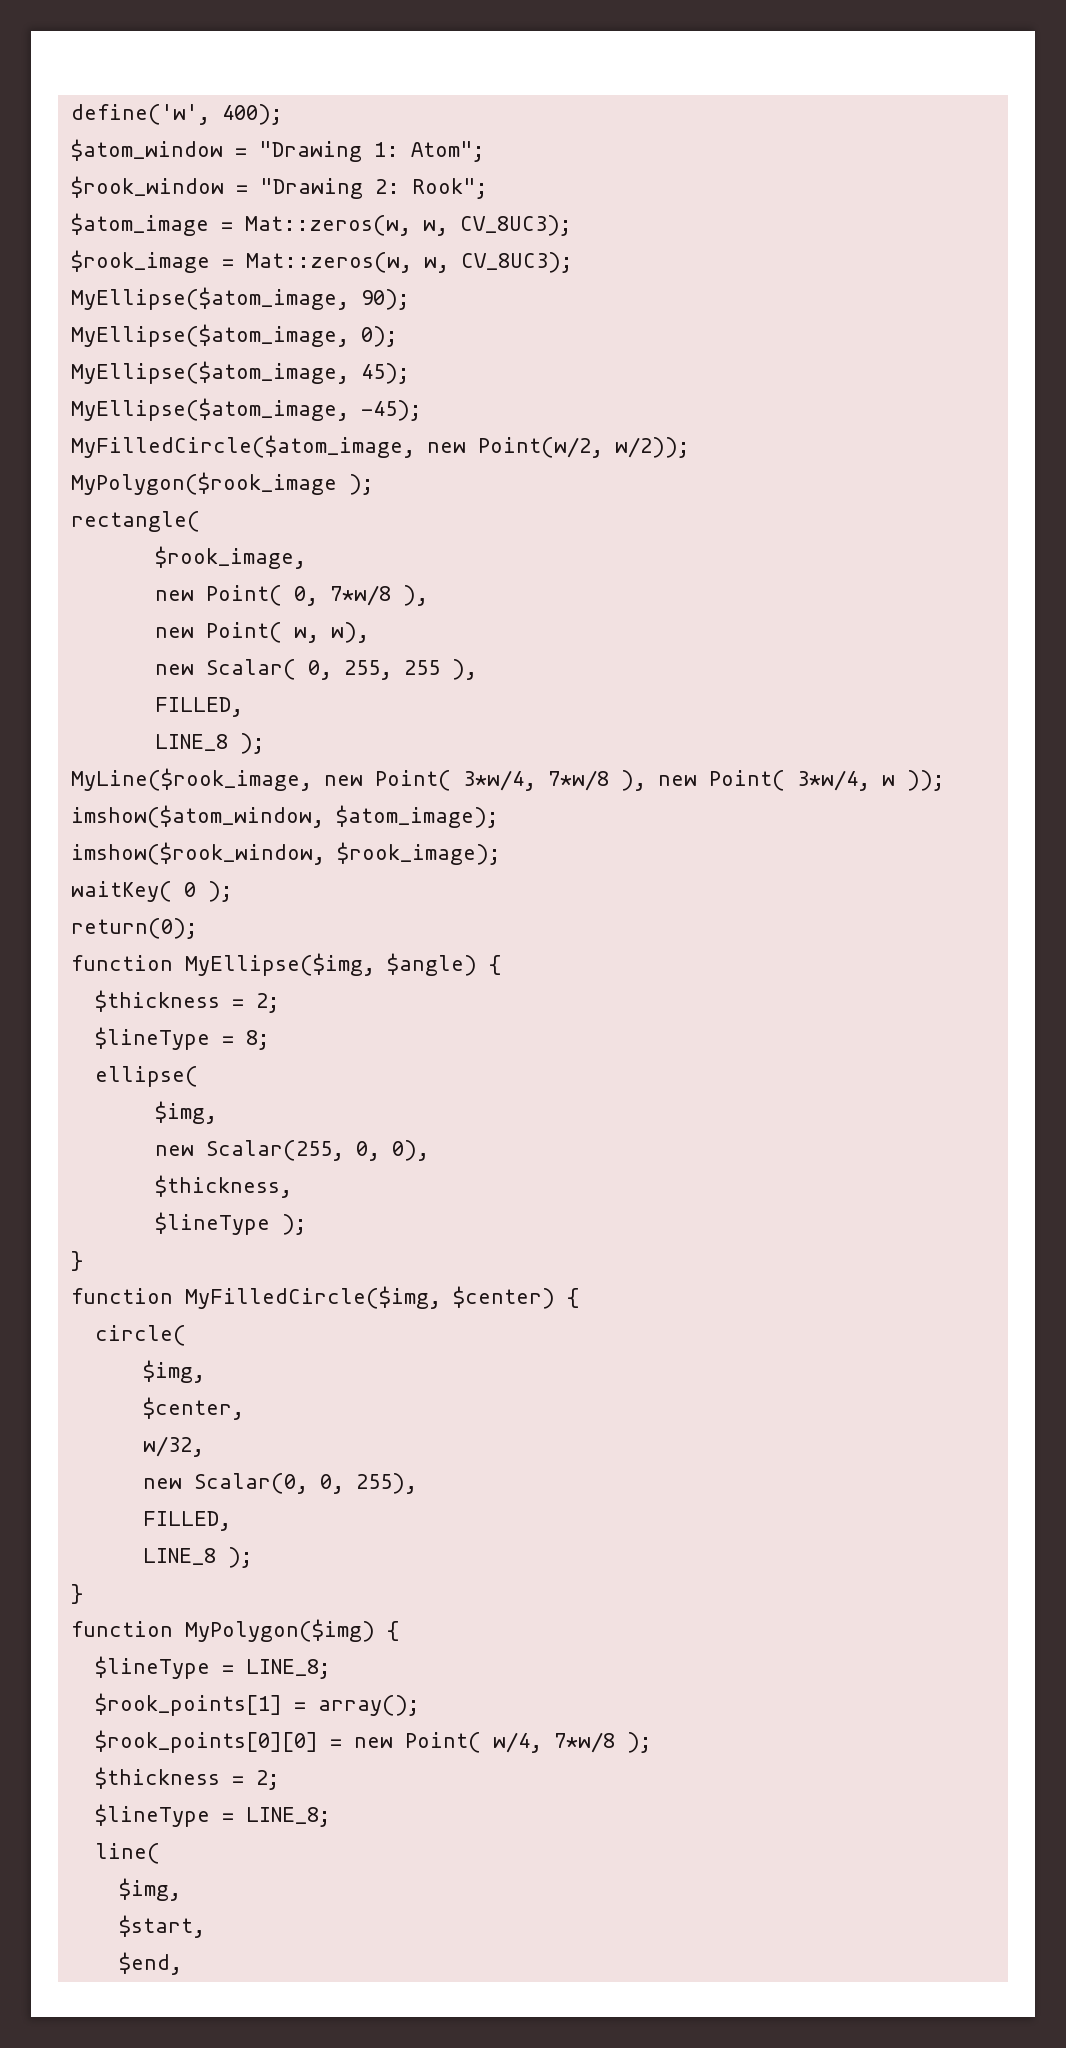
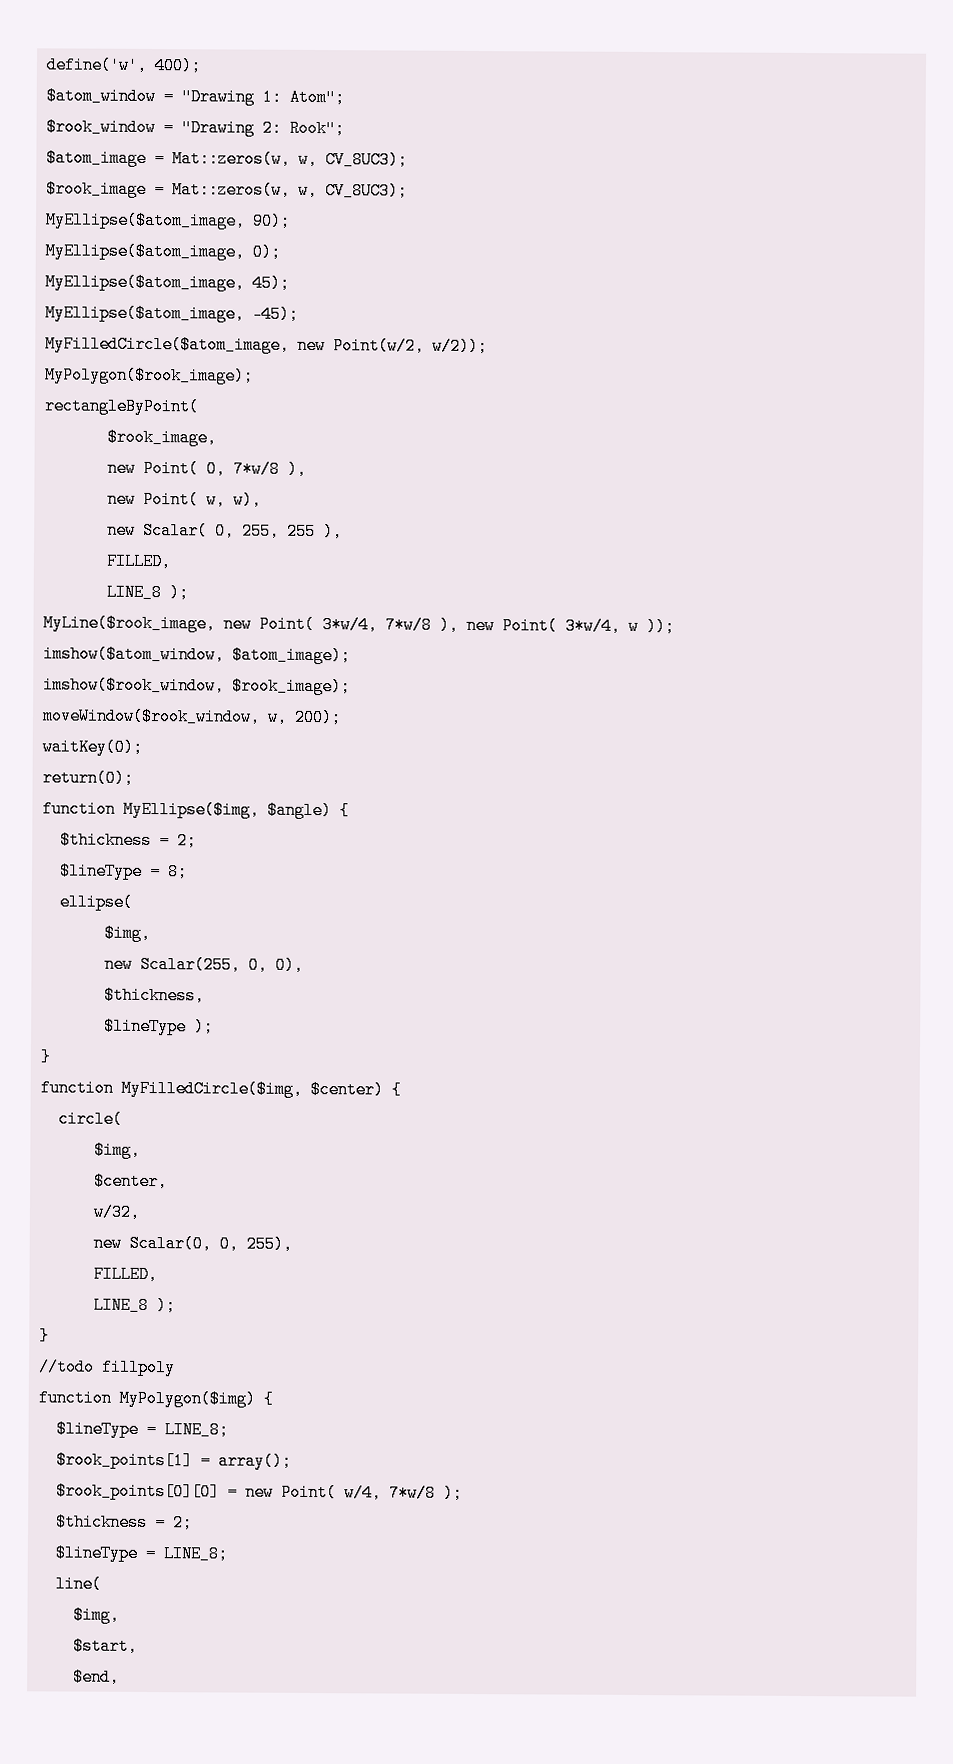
[70,472,374,495] [70,511,200,532] MyPolygon($rook_image ); // rectangle( -> [45,366,255,385] [44,397,200,416] MyPolygon($rook_image); // rectangleByPoint(
[70,881,233,902] waitKey( 0 ); -> [42,707,343,727] [42,738,144,756] moveWindow($rook_window, w, 200); // waitKey(0);
(83, 1594) none -> [38,1358,177,1377] // //todo fillpoly

